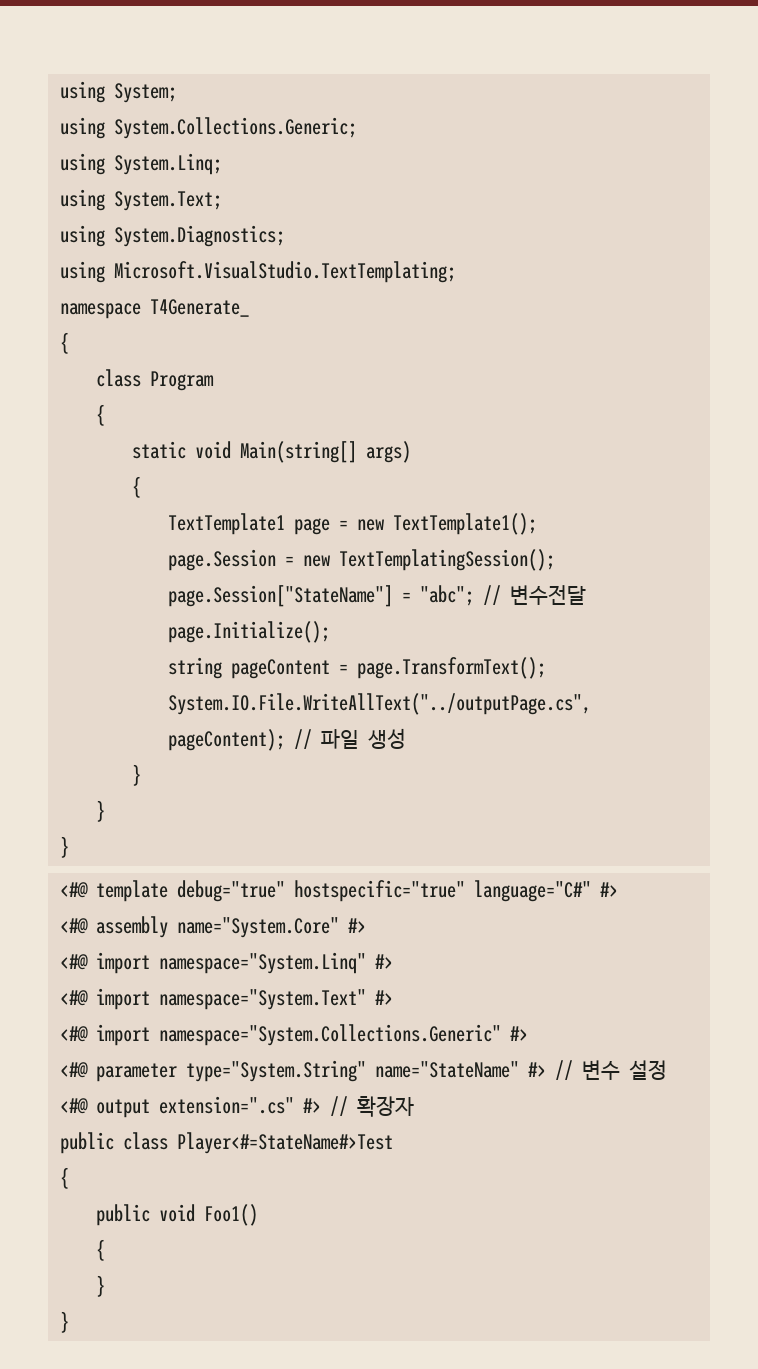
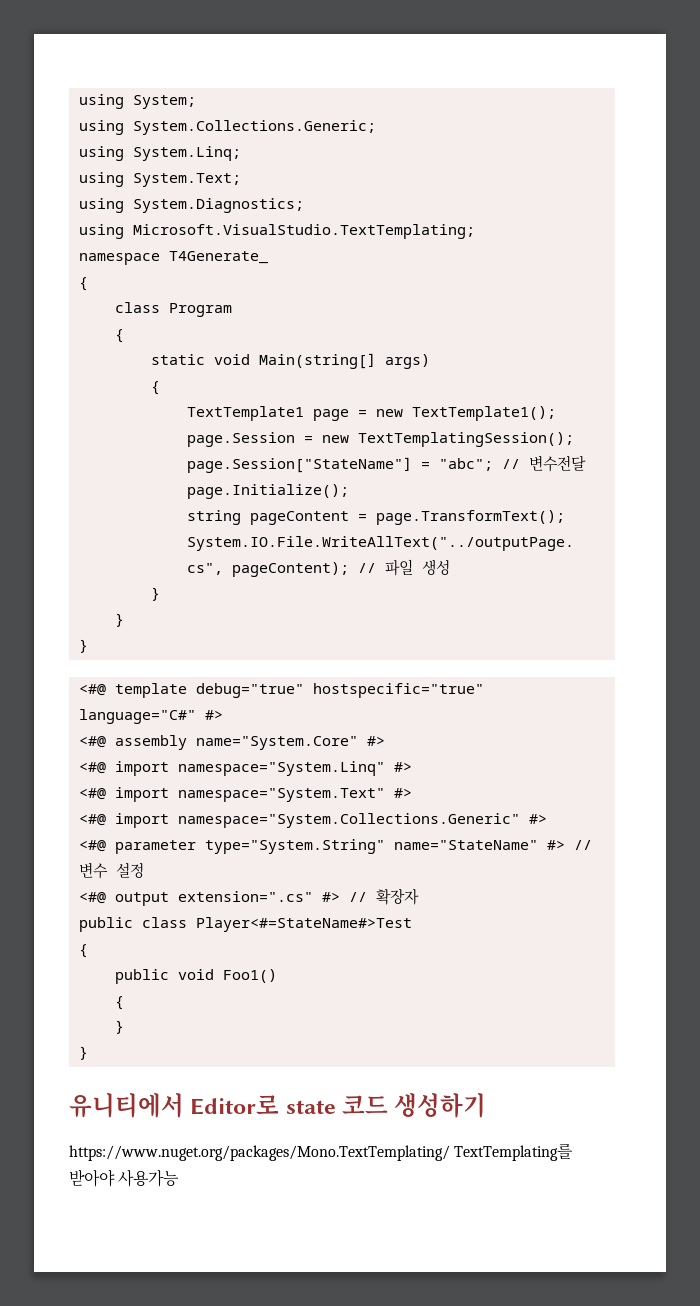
(69, 1322) none -> [69,1093,487,1118] [69,1144,574,1161] [69,1169,180,1187] // 유니티에서 Editor로 state 코드 생성하기 // https://www.nuget.org/packages/Mono.TextTemplating/ TextTemplating를 받아야 사용가능

